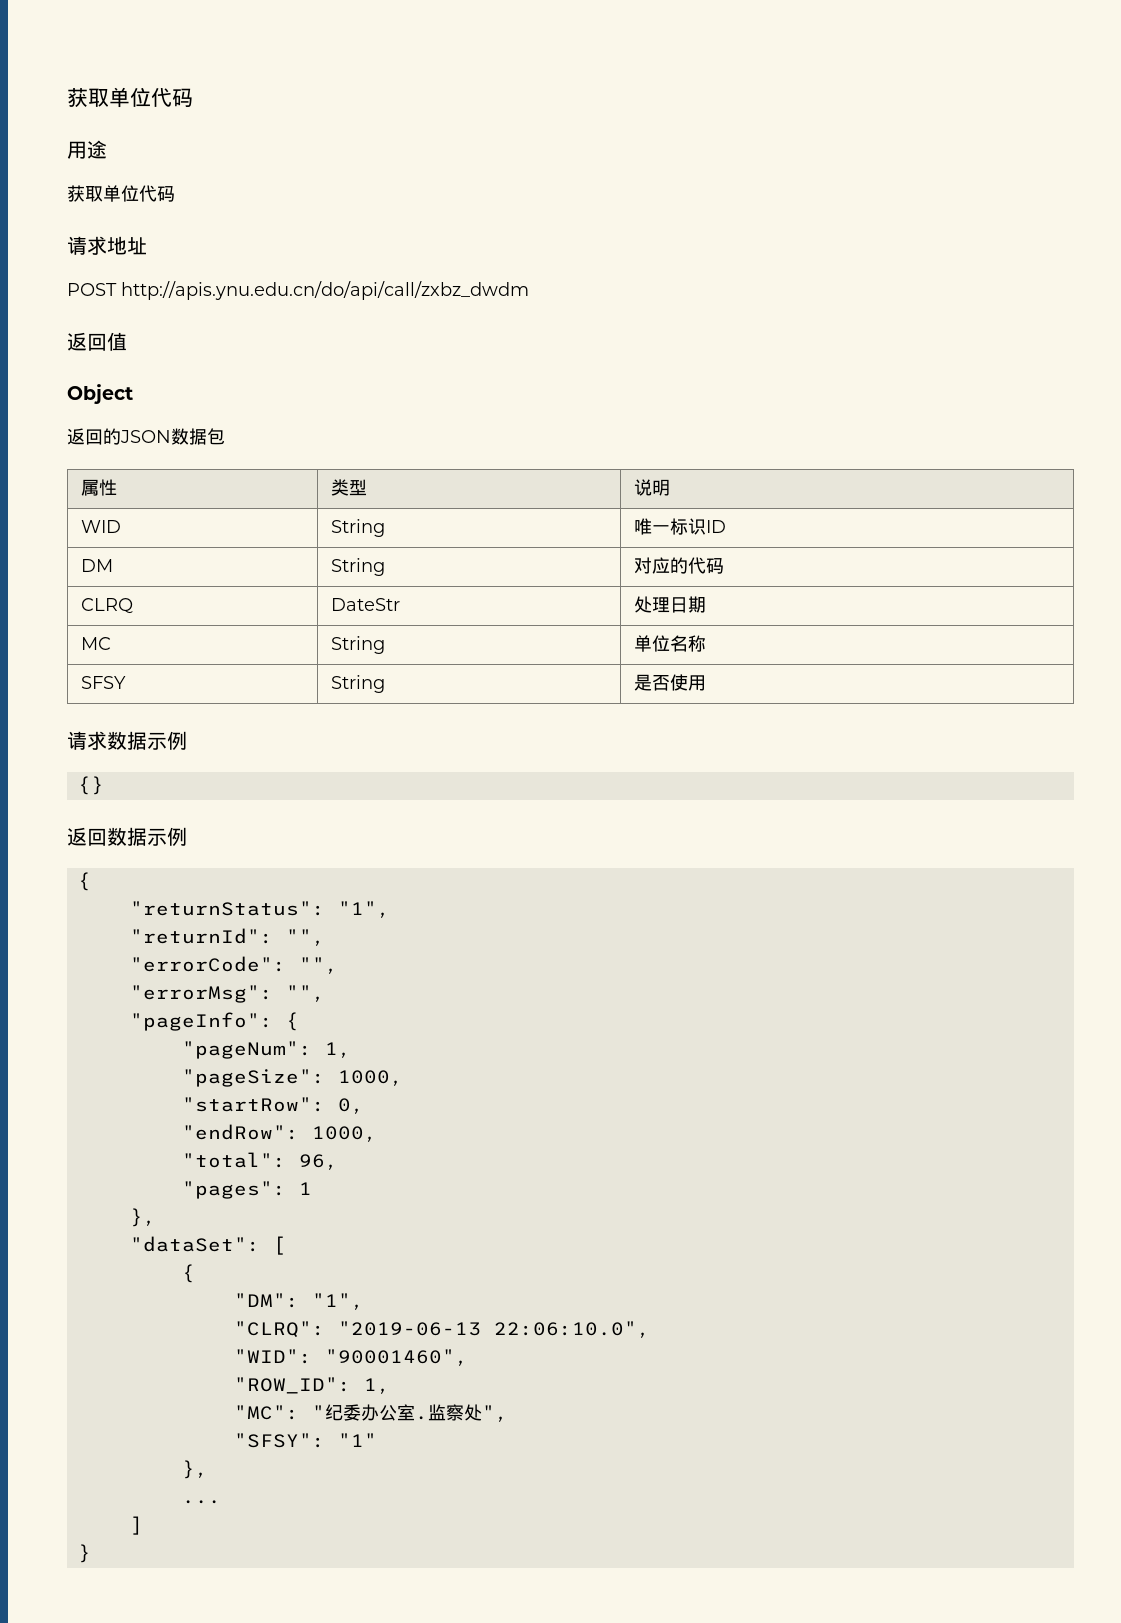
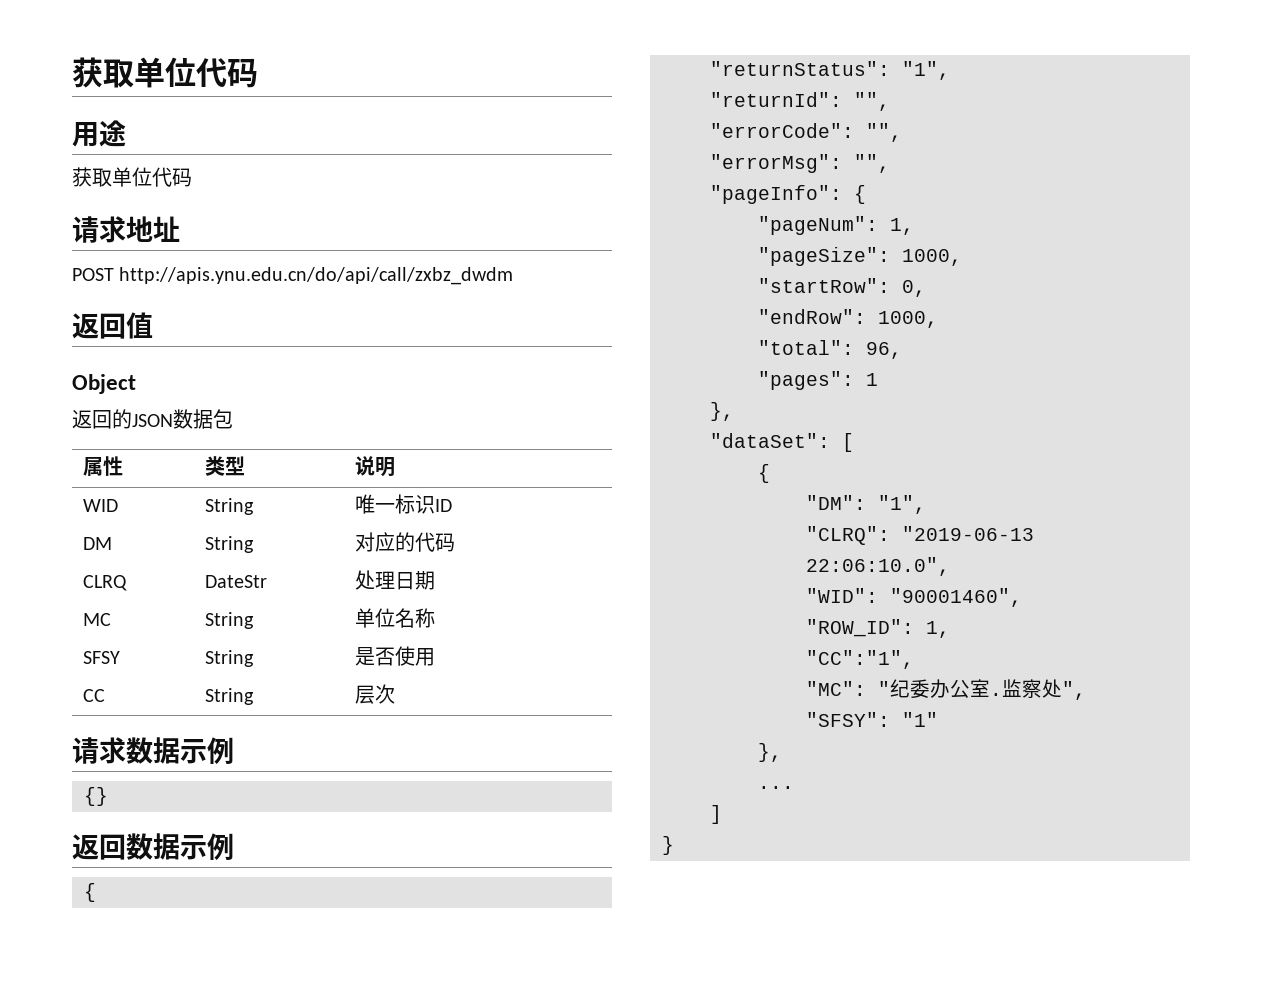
(706, 683) none -> [82,689,105,702] [204,688,254,705] [354,684,395,704] // CC | String | 层次
(390, 1386) none -> [806,650,914,669] // "CC":"1",

